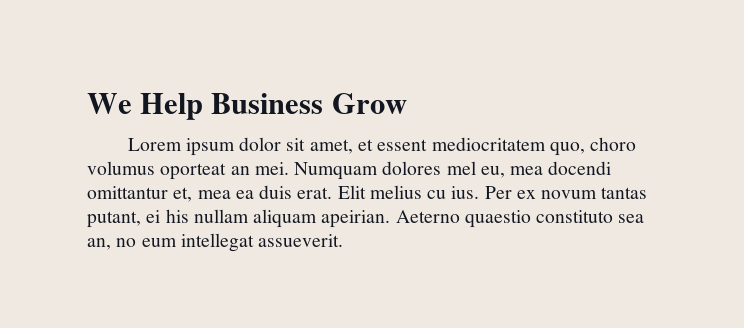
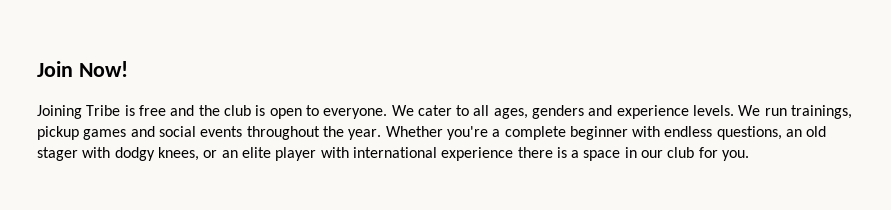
[87,93,407,120] [127,137,637,156] [87,161,612,180] [87,185,648,202] [87,209,645,228] [87,233,344,252] We Help Business Grow // Lorem ipsum dolor sit amet, et essent mediocritatem quo, choro volumus oporteat an mei. Numquam dolores mel eu, mea docendi omittantur et, mea ea duis erat. Elit melius cu ius. Per ex novum tantas putant, ei his nullam aliquam apeirian. Aeterno quaestio constituto sea an, no eum intellegat assueverit. -> [37,61,128,77] [37,105,853,119] [37,126,827,140] [37,147,750,161] Join Now! // Joining Tribe is free and the club is open to everyone. We cater to all ages, genders and experience levels. We run trainings, pickup games and social events throughout the year. Whether you're a complete beginner with endless questions, an old stager with dodgy knees, or an elite player with international experience there is a space in our club for you.

